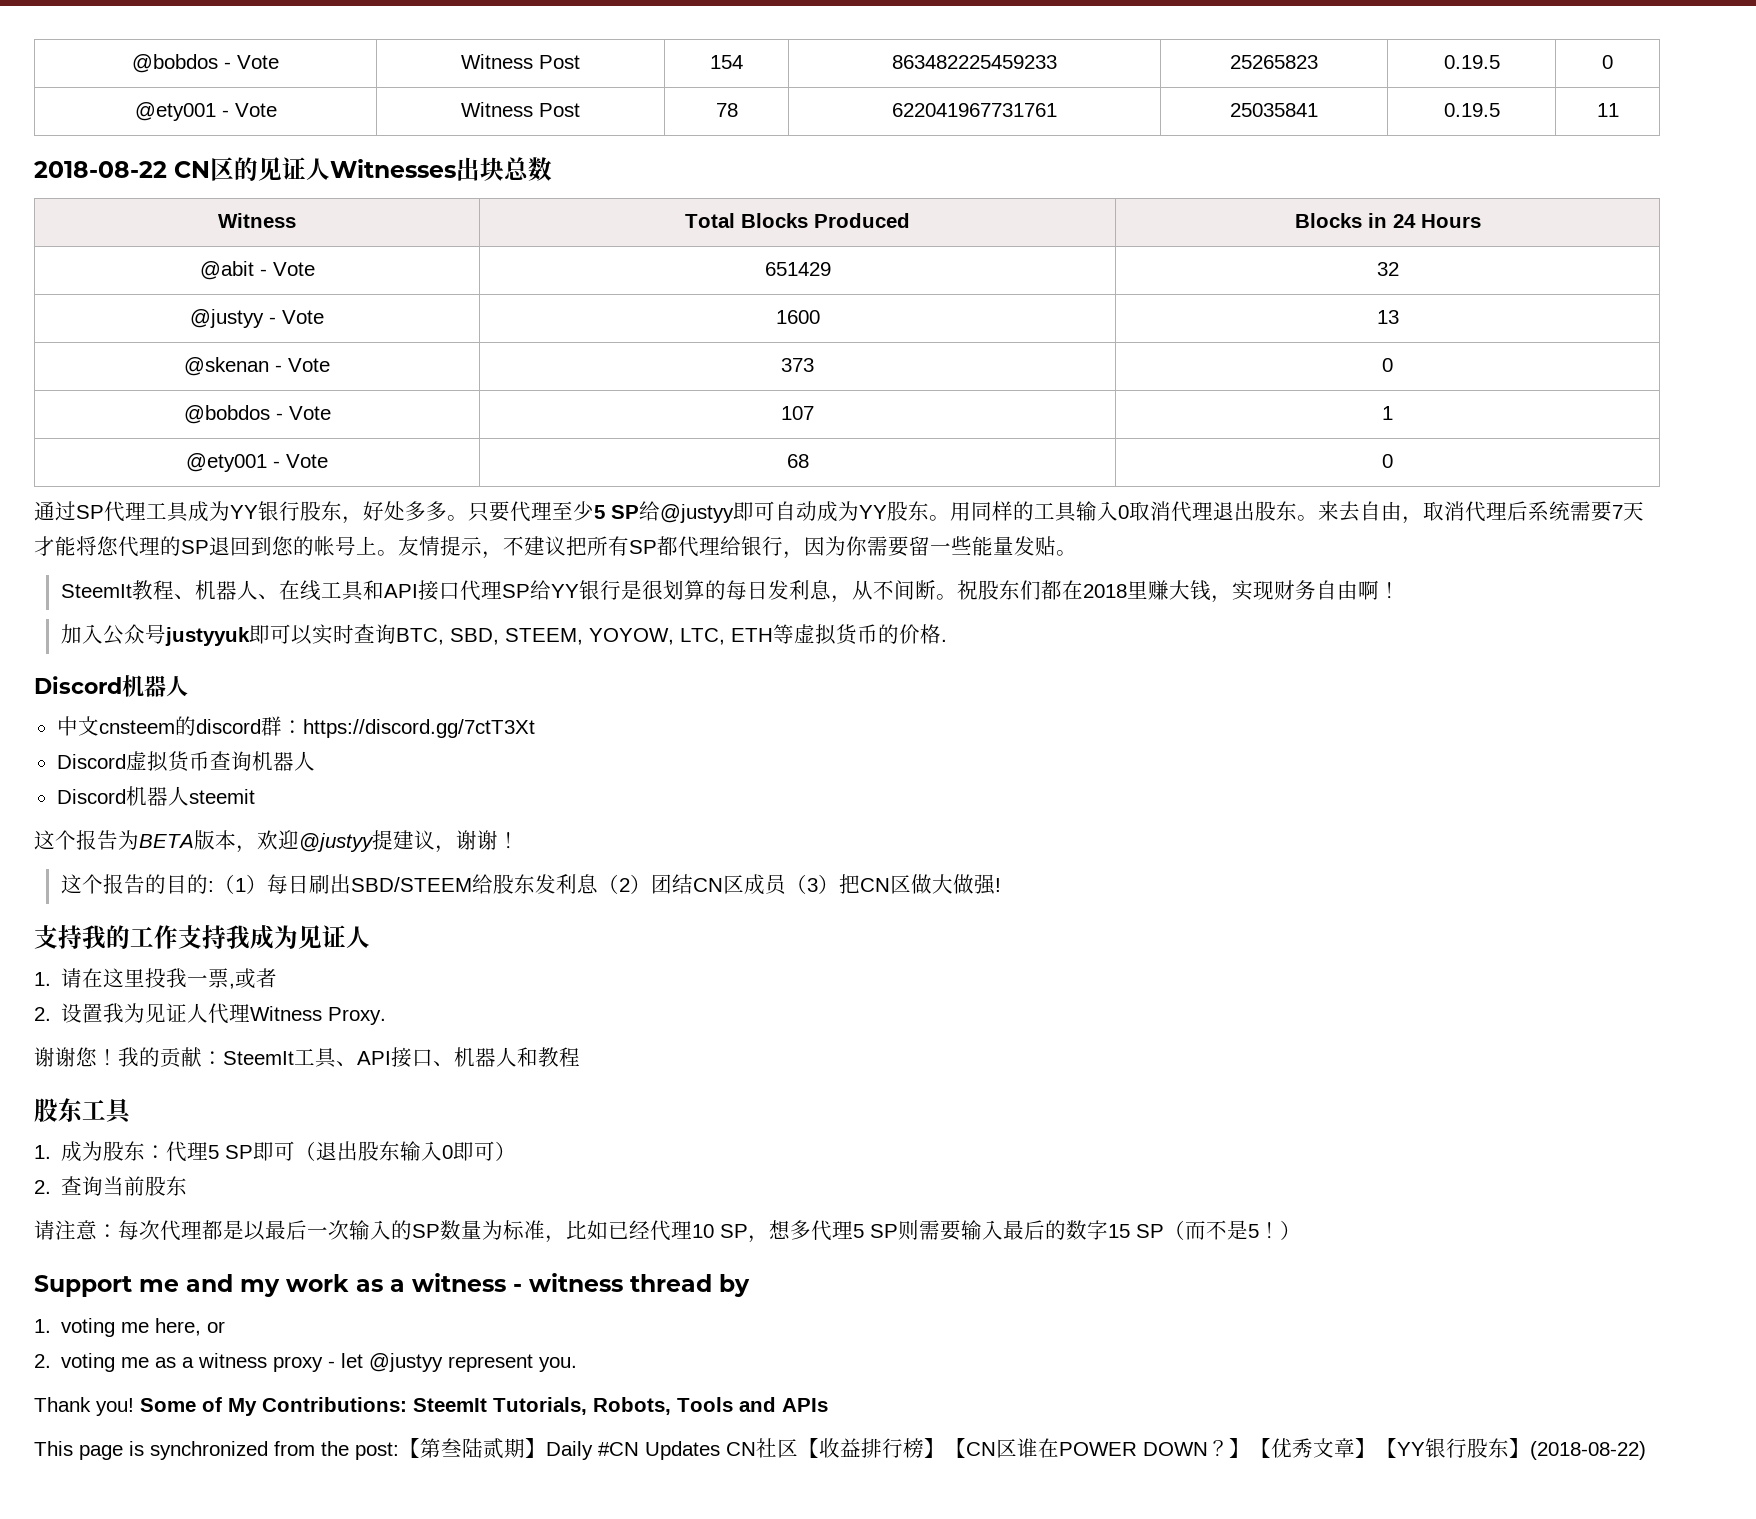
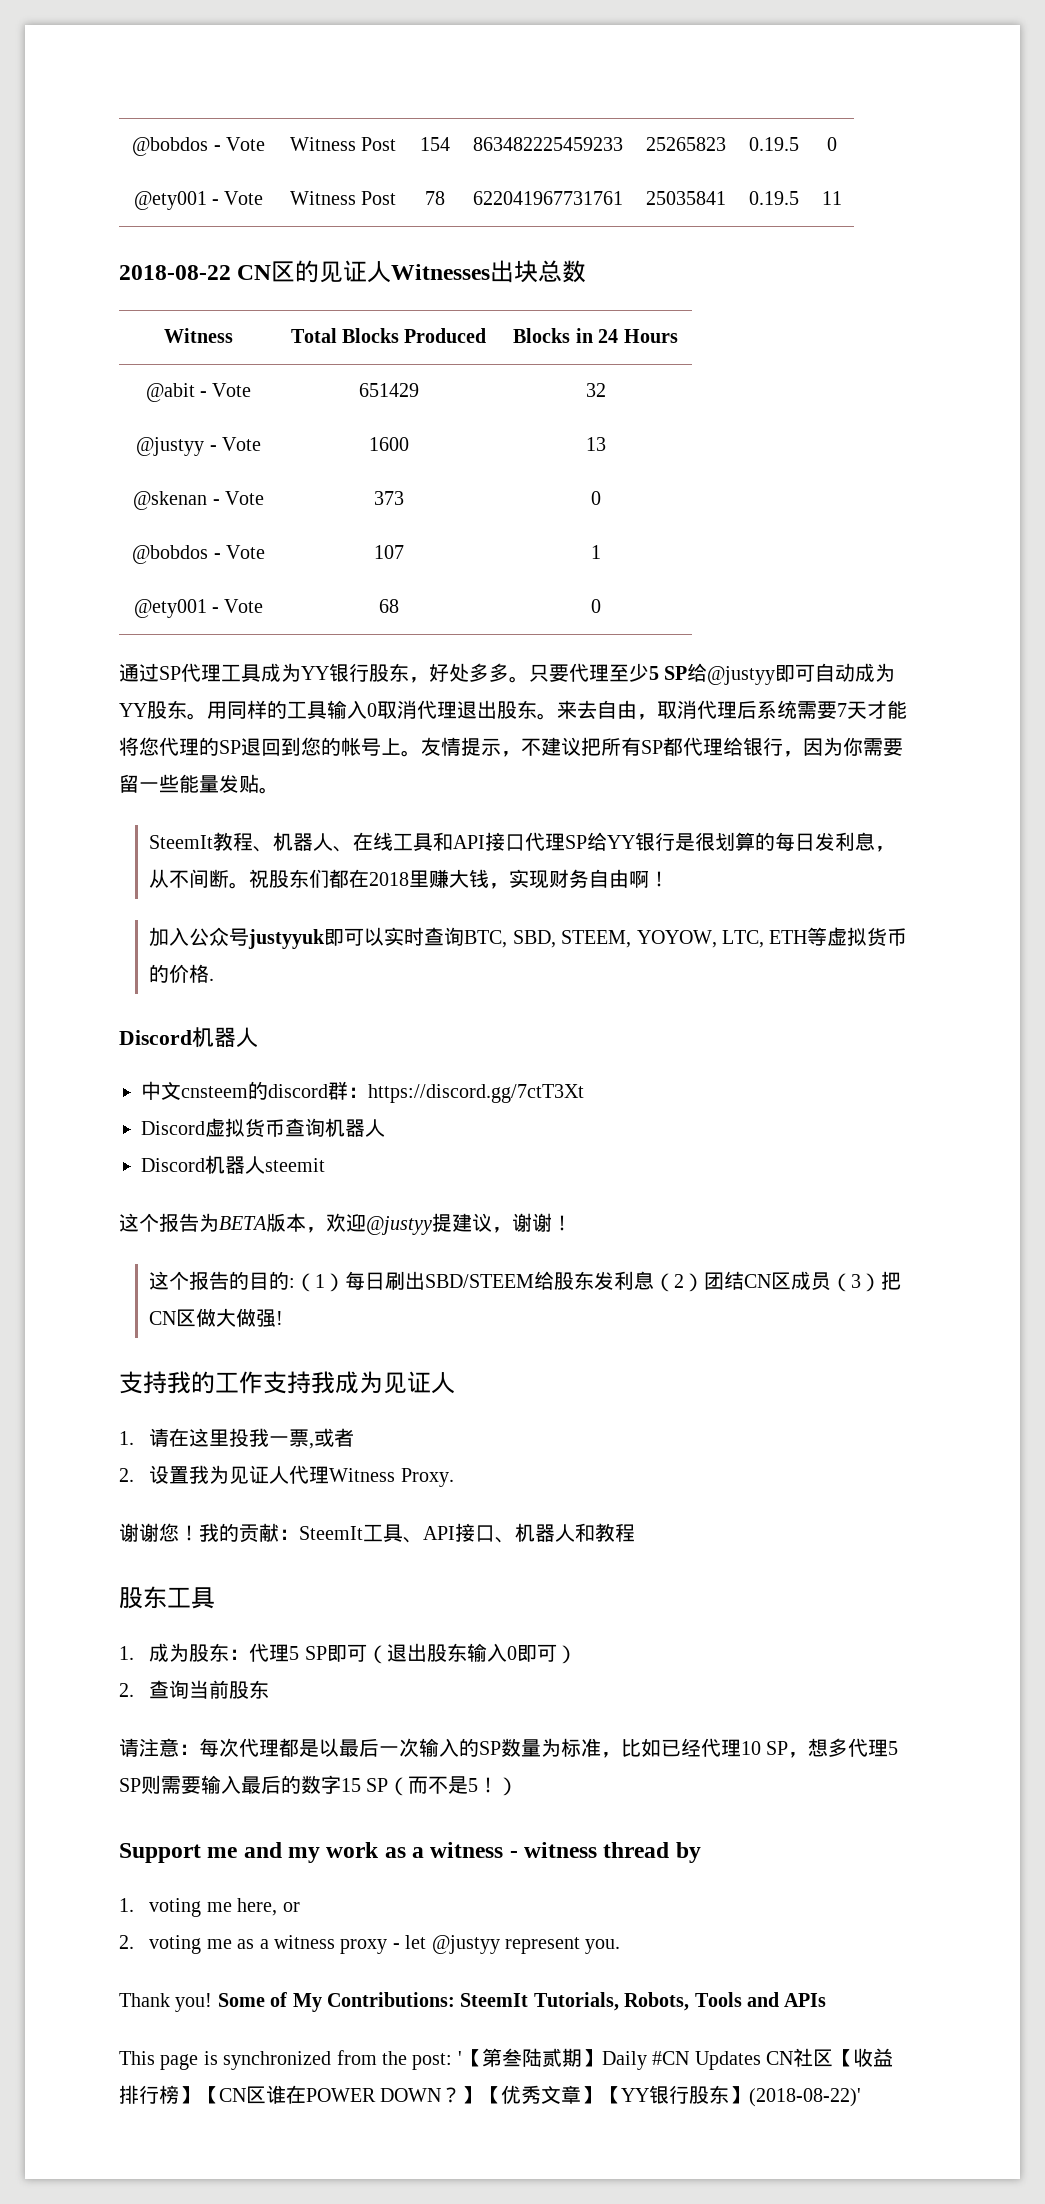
(399, 1451) none -> [457,2051,462,2065] '
[1530,1441,1646,1460] (2018-08-22) -> [749,2088,862,2107] (2018-08-22)'

